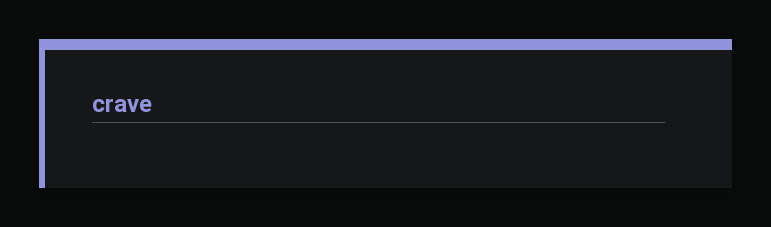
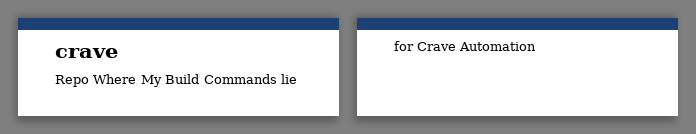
(152, 105) none -> [55,74,297,87] [394,41,536,51] // Repo Where My Build Commands lie for Crave Automation

